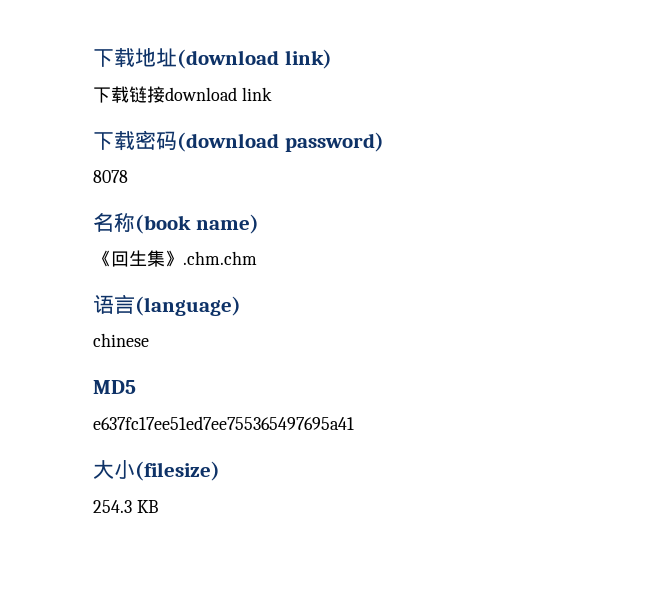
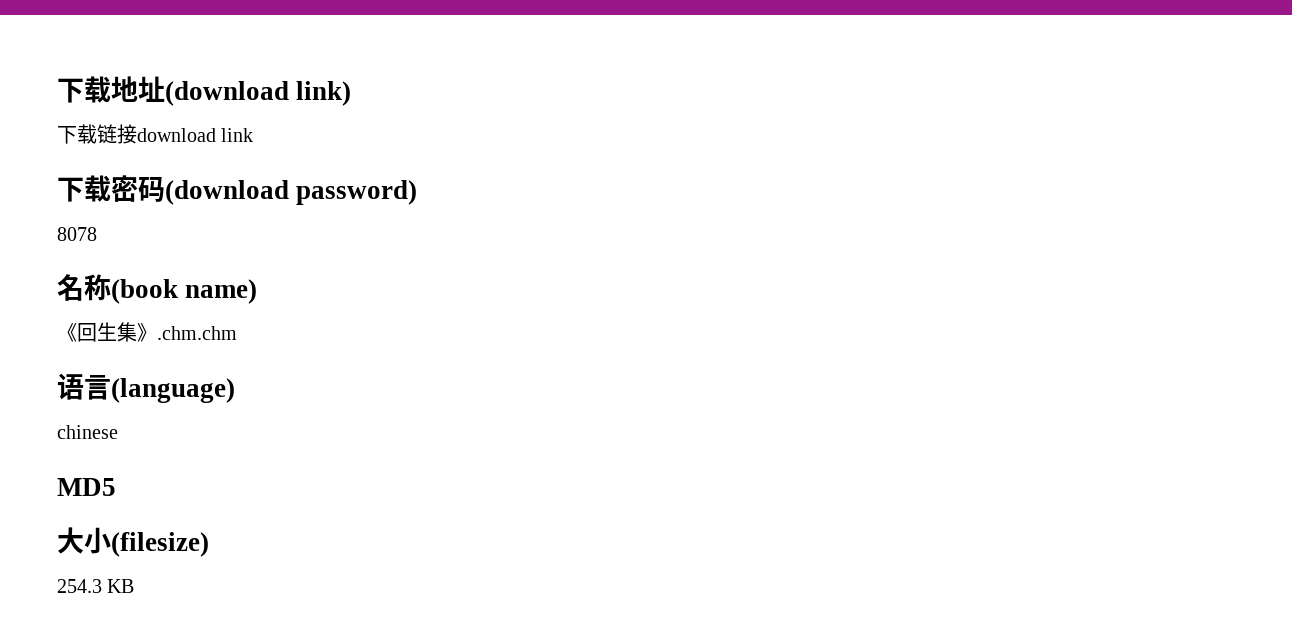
[93,416,354,430] // e637fc17ee51ed7ee755365497695a41 -> (116, 487) none

